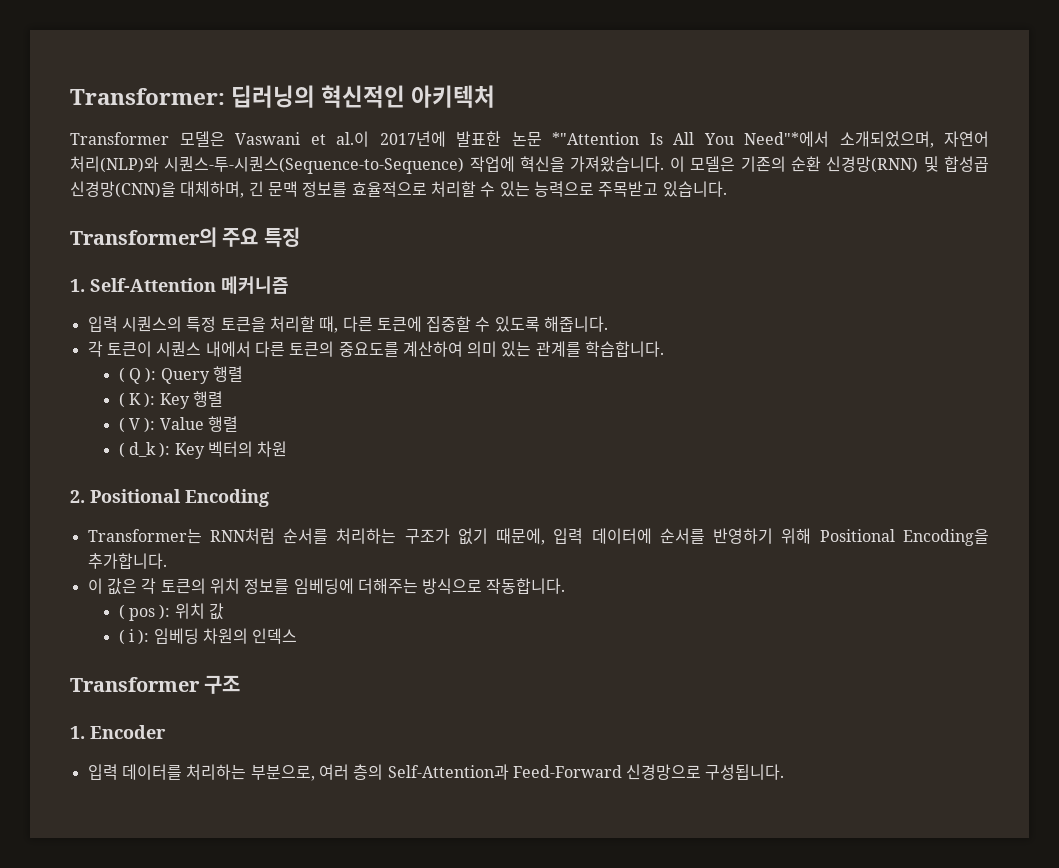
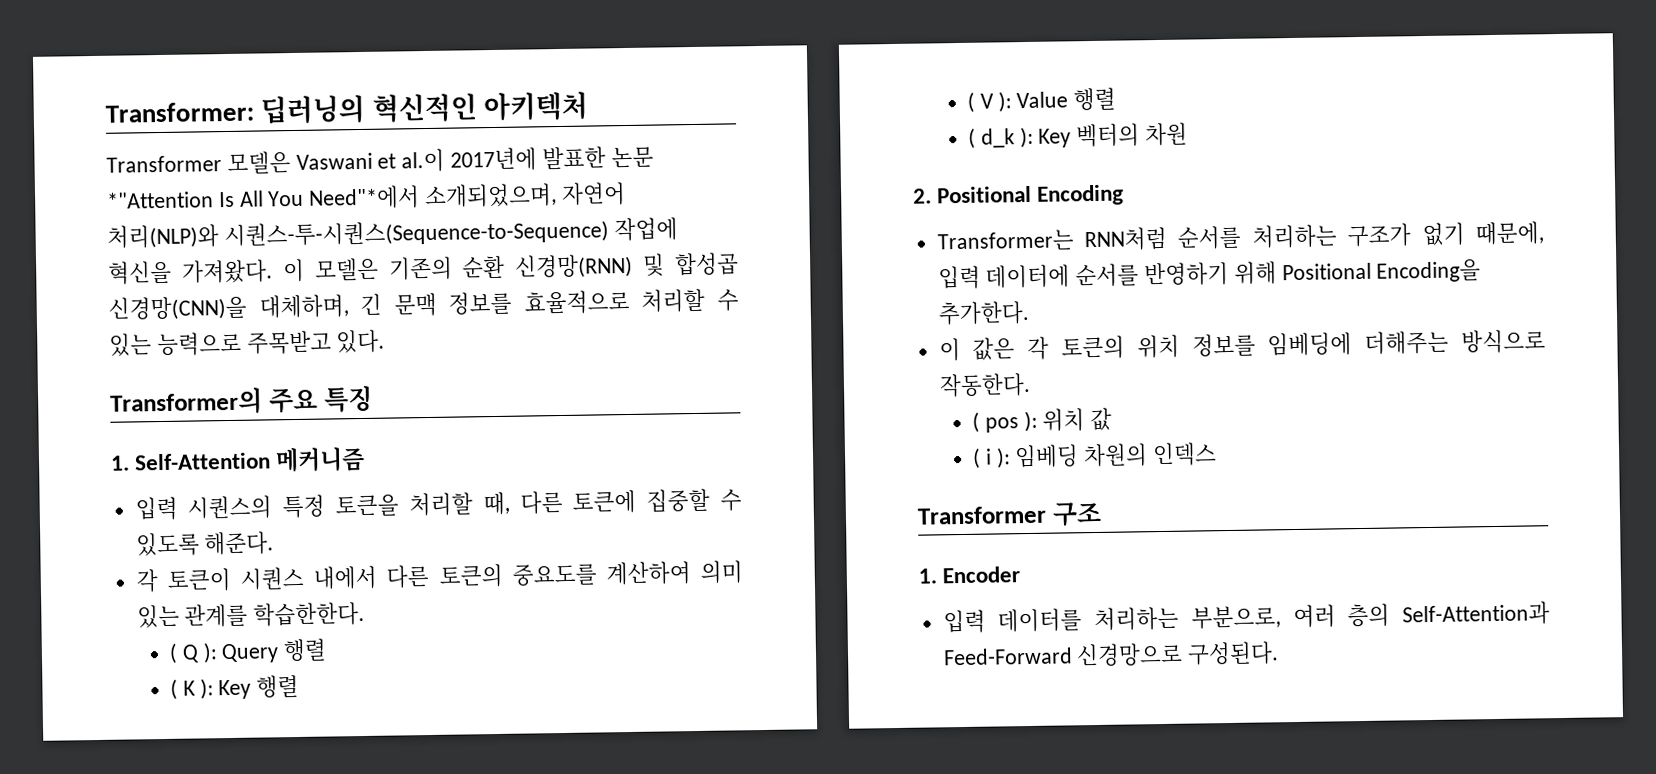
[570,156,665,172] 가져왔습니다. -> [181,259,273,284] 가져왔다.
[662,181,727,197] 있습니다. -> [336,329,386,354] 있다.
[544,316,609,332] 해줍니다. -> [204,531,275,556] 해준다.
[585,341,665,357] 학습합니다. -> [253,601,366,627] 학습한한다.
[87,553,167,569] 추가합니다. -> [937,300,1030,326] 추가한다.
[486,578,566,594] 작동합니다. -> [938,372,1031,398] 작동한다.
[705,764,785,780] 구성됩니다. -> [1187,641,1280,666] 구성된다.

